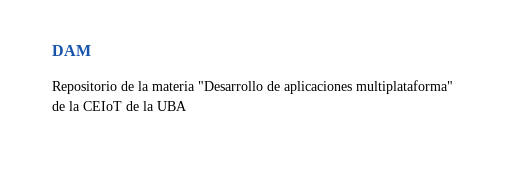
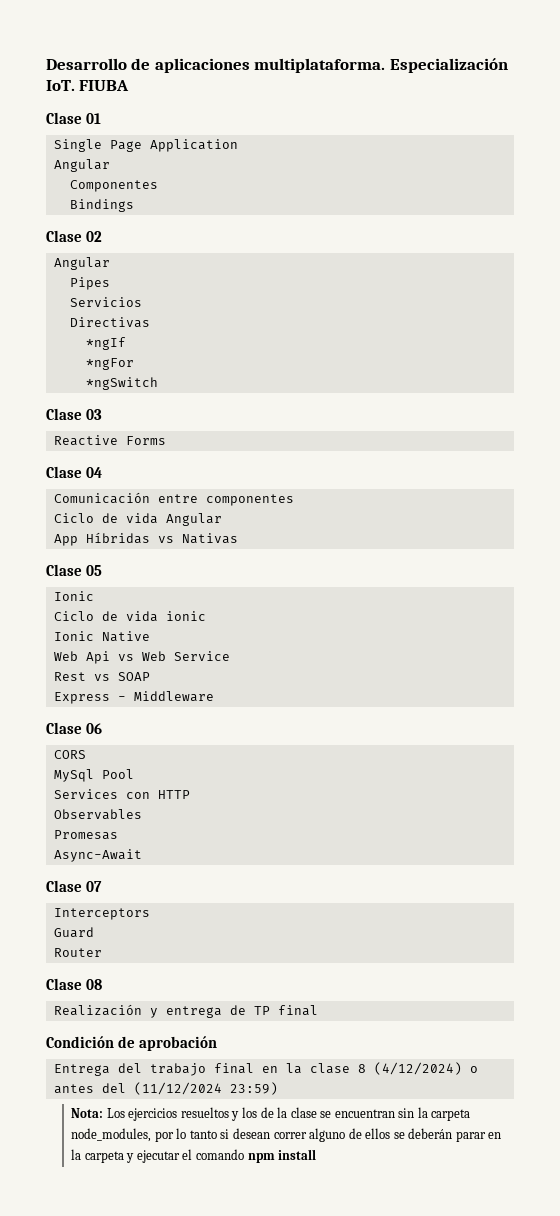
[52,45,91,56] [52,80,453,94] [52,101,187,111] DAM // Repositorio de la materia "Desarrollo de aplicaciones multiplataforma" de la CEIoT de la UBA -> [46,58,508,73] [46,80,130,91] [46,112,102,124] [53,139,238,152] [53,159,110,172] [69,180,158,192] [69,199,134,212] [46,230,103,242] [53,257,110,270] [69,277,110,290] [69,297,142,307] [69,317,150,328] [85,337,126,350] [85,358,134,370] [85,377,158,390] [46,408,103,420] [53,435,166,446] [46,466,103,478] [53,492,294,506] [53,513,222,526] [53,532,238,546] [46,564,103,576] [53,591,94,601] [53,611,206,622] [53,631,150,642] [53,651,230,664] [53,672,150,681] [53,691,214,704] [46,722,103,734] [53,750,86,759] [53,769,134,782] [53,789,190,799] [53,809,142,820] [53,830,118,840] [53,849,142,862] [46,880,103,892] [53,908,150,920] [53,927,94,938] [53,948,102,957] [46,978,103,990] [53,1004,318,1018] [46,1036,218,1051] [53,1062,478,1076] [53,1082,278,1095] [71,1107,471,1121] [71,1128,502,1142] [71,1149,317,1163] Desarrollo de aplicaciones multiplataforma. Especialización IoT. FIUBA // Clase 01 // Single Page Application // Angular // Componentes // Bindings // Clase 02 // Angular // Pipes // Servicios // Directivas // *ngIf // *ngFor // *ngSwitch // Clase 03 // Reactive Forms // Clase 04 // Comunicación entre componentes // Ciclo de vida Angular // App Híbridas vs Nativas // Clase 05 // Ionic // Ciclo de vida ionic // Ionic Native // Web Api vs Web Service // Rest vs SOAP // Express - Middleware // Clase 06 // CORS // MySql Pool // Services con HTTP // Observables // Promesas // Async-Await // Clase 07 // Interceptors // Guard // Router // Clase 08 // Realización y entrega de TP final // Condición de aprobación // Entrega del trabajo final en la clase 8 (4/12/2024) o antes del (11/12/2024 23:59) // Nota: Los ejercicios resueltos y los de la clase se encuentran sin la carpeta node_modules, por lo tanto si desean correr alguno de ellos se deberán parar en la carpeta y ejecutar el comando npm install

